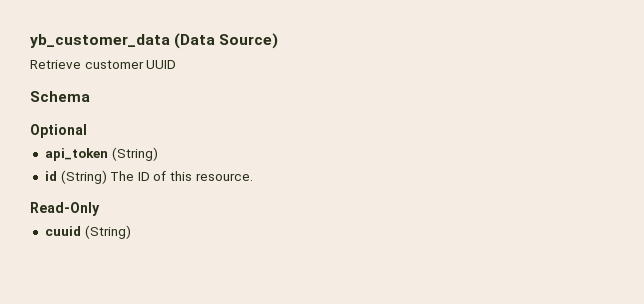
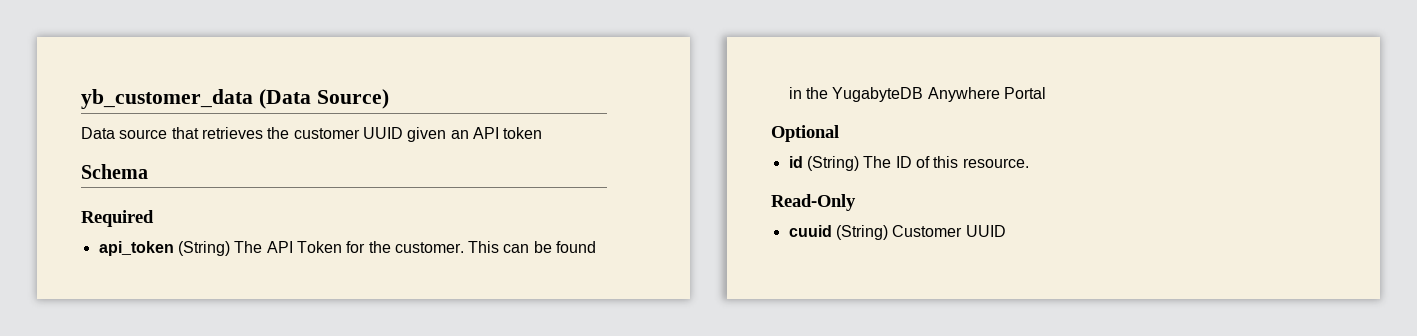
[30,60,177,69] Retrieve customer UUID -> [81,127,543,142] Data source that retrieves the customer UUID given an API token
[30,124,87,138] Optional -> [81,210,154,227] Required
(158, 154) none -> [234,241,597,253] [788,87,1046,102] [771,125,839,142] The API Token for the customer. This can be found in the YugabyteDB Anywhere Portal // Optional
(131, 232) none -> [892,225,1006,237] Customer UUID

